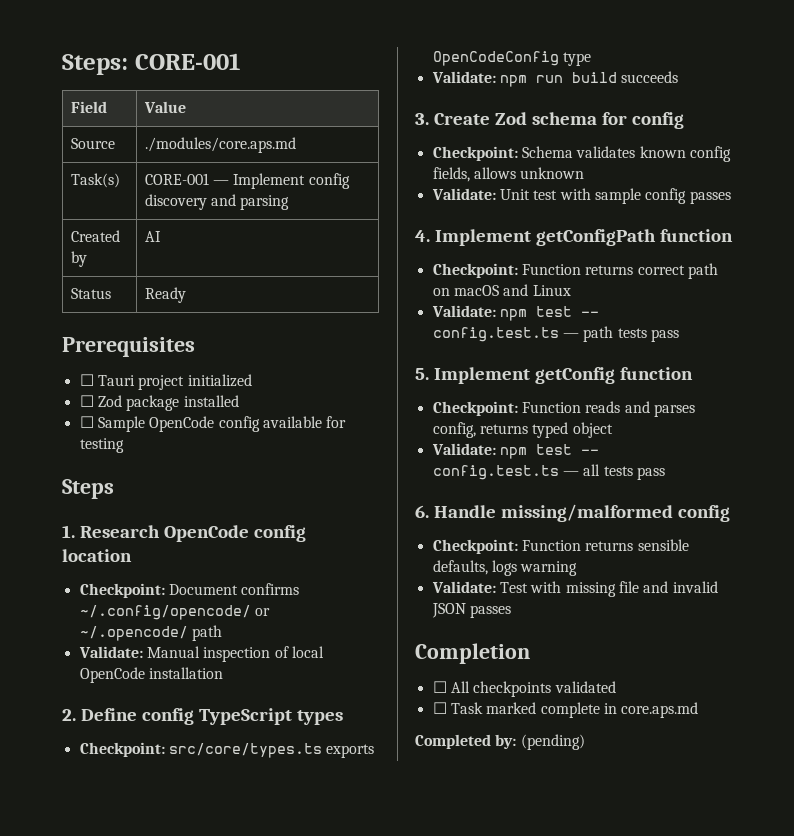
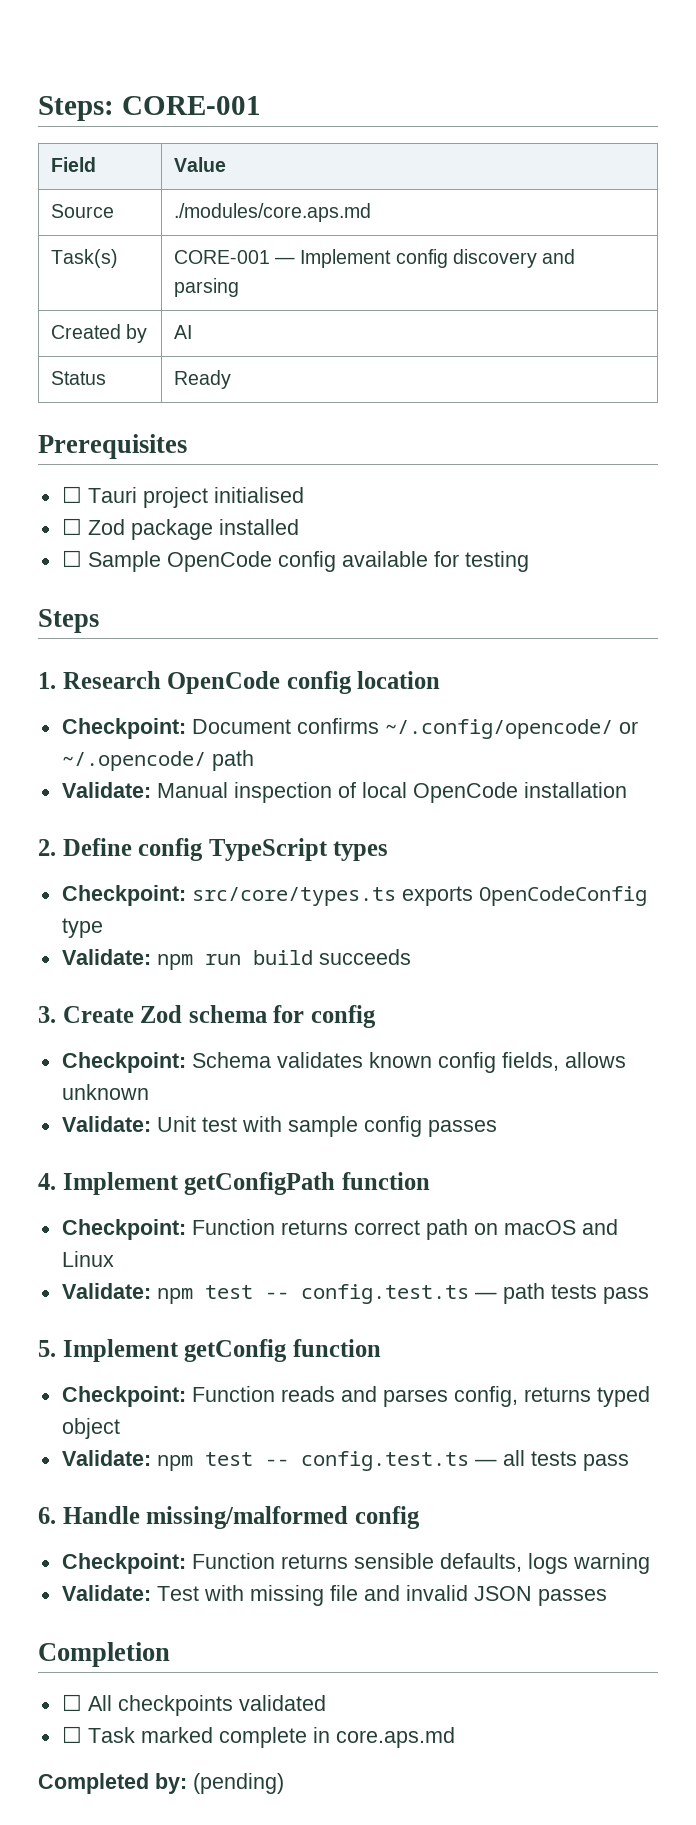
[187,374,252,387] initialized -> [213,487,304,503] initialised

